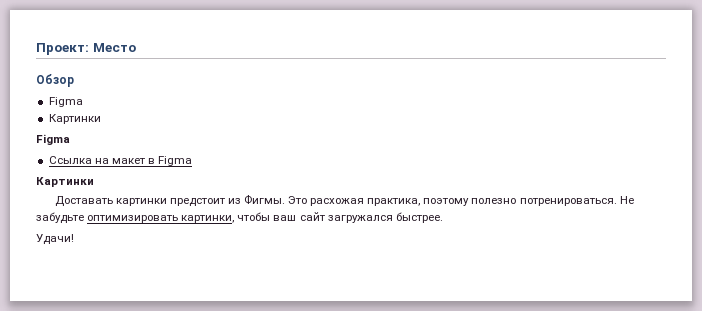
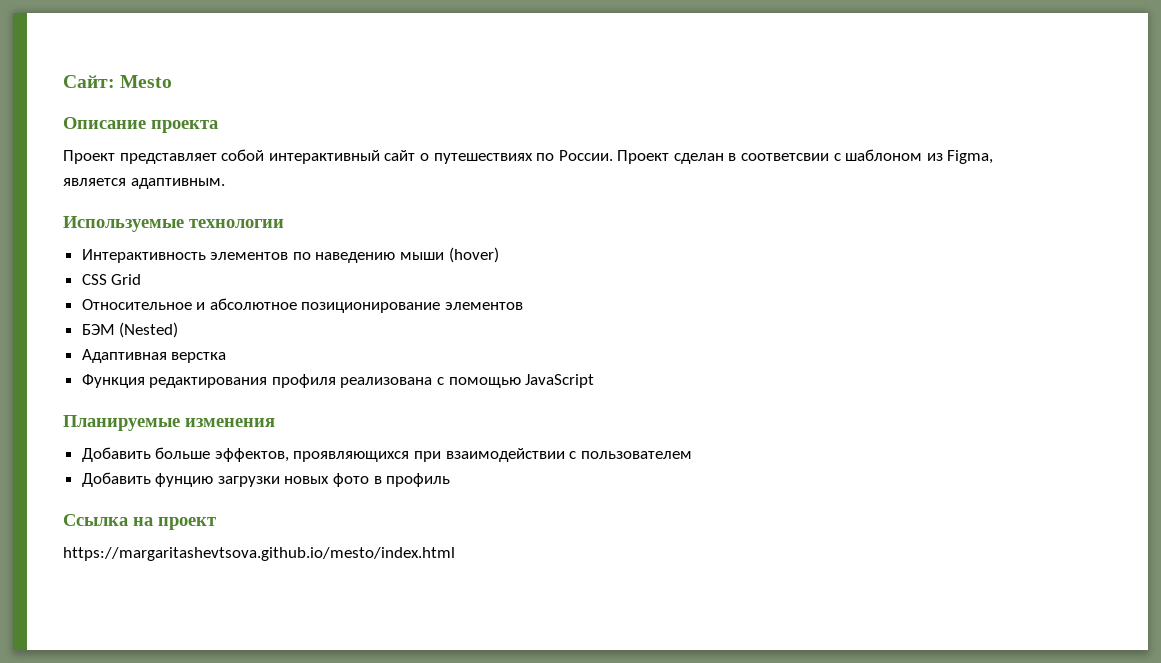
[36,43,136,55] [36,74,74,87] [48,97,83,107] [48,114,101,124] [36,134,70,145] [48,156,193,166] [36,177,94,187] [54,195,634,207] [36,212,443,224] [36,234,74,245] Проект: Место // Обзор // Figma // Картинки // Figma // Ссылка на макет в Figma // Картинки // Доставать картинки предстоит из Фигмы. Это расхожая практика, поэтому полезно потренироваться. Не забудьте оптимизировать картинки, чтобы ваш сайт загружался быстрее. // Удачи! -> [63,75,173,88] [63,117,218,133] [63,149,994,164] [63,178,225,189] [63,216,284,232] [81,247,499,263] [81,274,142,285] [81,298,524,313] [81,322,179,338] [81,349,227,363] [81,374,595,388] [63,415,275,431] [81,447,692,462] [81,472,451,487] [63,514,216,530] [63,547,455,561] Сайт: Mesto // Описание проекта // Проект представляет собой интерактивный сайт о путешествиях по России. Проект сделан в соответсвии с шаблоном из Figma, является адаптивным. // Используемые технологии // Интерактивность элементов по наведению мыши (hover) // CSS Grid // Относительное и абсолютное позиционирование элементов // БЭМ (Nested) // Адаптивная верстка // Функция редактирования профиля реализована с помощью JavaScript // Планируемые изменения // Добавить больше эффектов, проявляющихся при взаимодействии с пользователем // Добавить фунцию загрузки новых фото в профиль // Ссылка на проект // https://margaritashevtsova.github.io/mesto/index.html

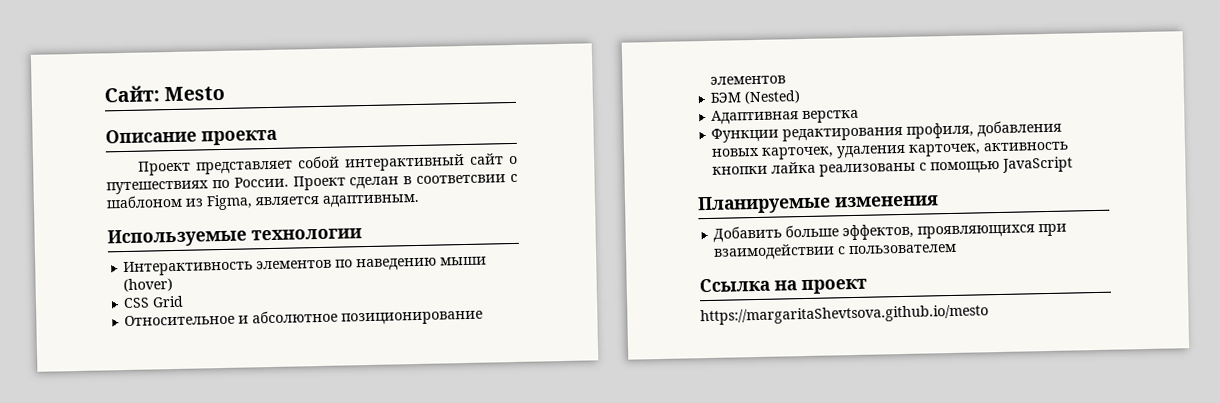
[81,374,433,388] Функция редактирования профиля реализована -> [711,119,1063,143] [711,141,1070,160] [712,161,917,177] Функции редактирования профиля, добавления новых карточек, удаления карточек, активность кнопки лайка реализованы
[81,472,451,487] // Добавить фунцию загрузки новых фото в профиль -> (958, 249) none
[63,547,455,561] https://margaritashevtsova.github.io/mesto/index.html -> [700,304,989,326] https://margaritaShevtsova.github.io/mesto

